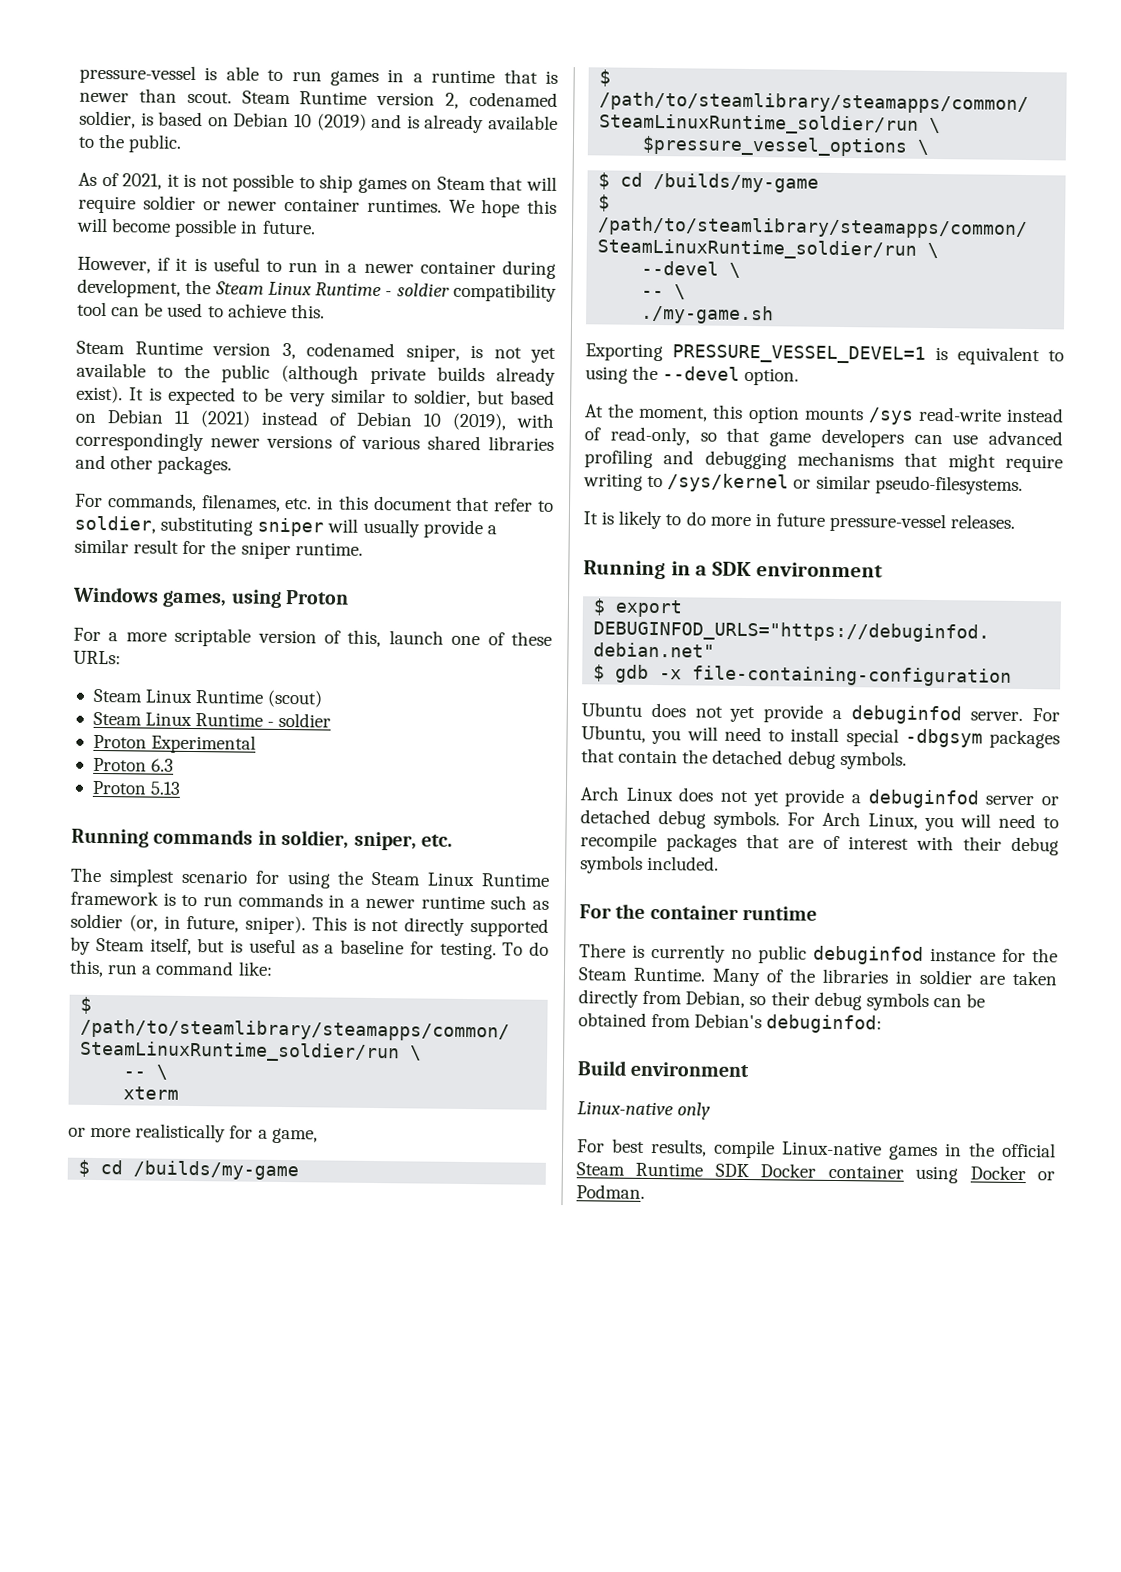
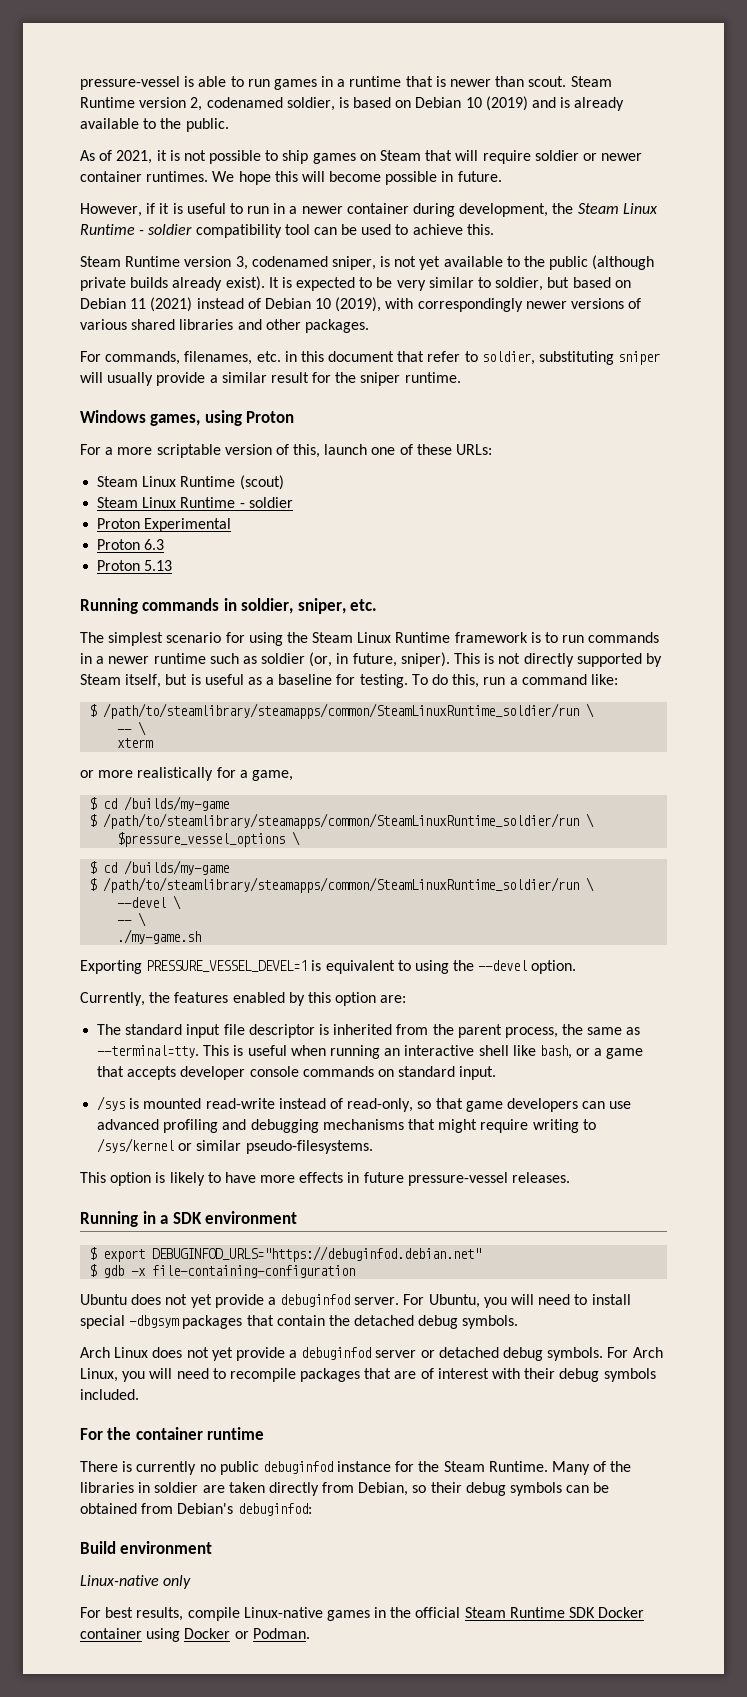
[584,403,914,425] At the moment, this option mounts /sys -> [80,992,407,1006] [97,1024,641,1038] [97,1045,644,1059] [97,1066,497,1080] [97,1096,202,1111] Currently, the features enabled by this option are: // The standard input file descriptor is inherited from the parent process, the same as --terminal=tty. This is useful when running an interactive shell like bash, or a game that accepts developer console commands on standard input. // /sys is mounted
[583,511,598,525] It -> [80,1172,152,1186] This option
[685,511,751,527] do more -> [224,1172,344,1183] have more effects

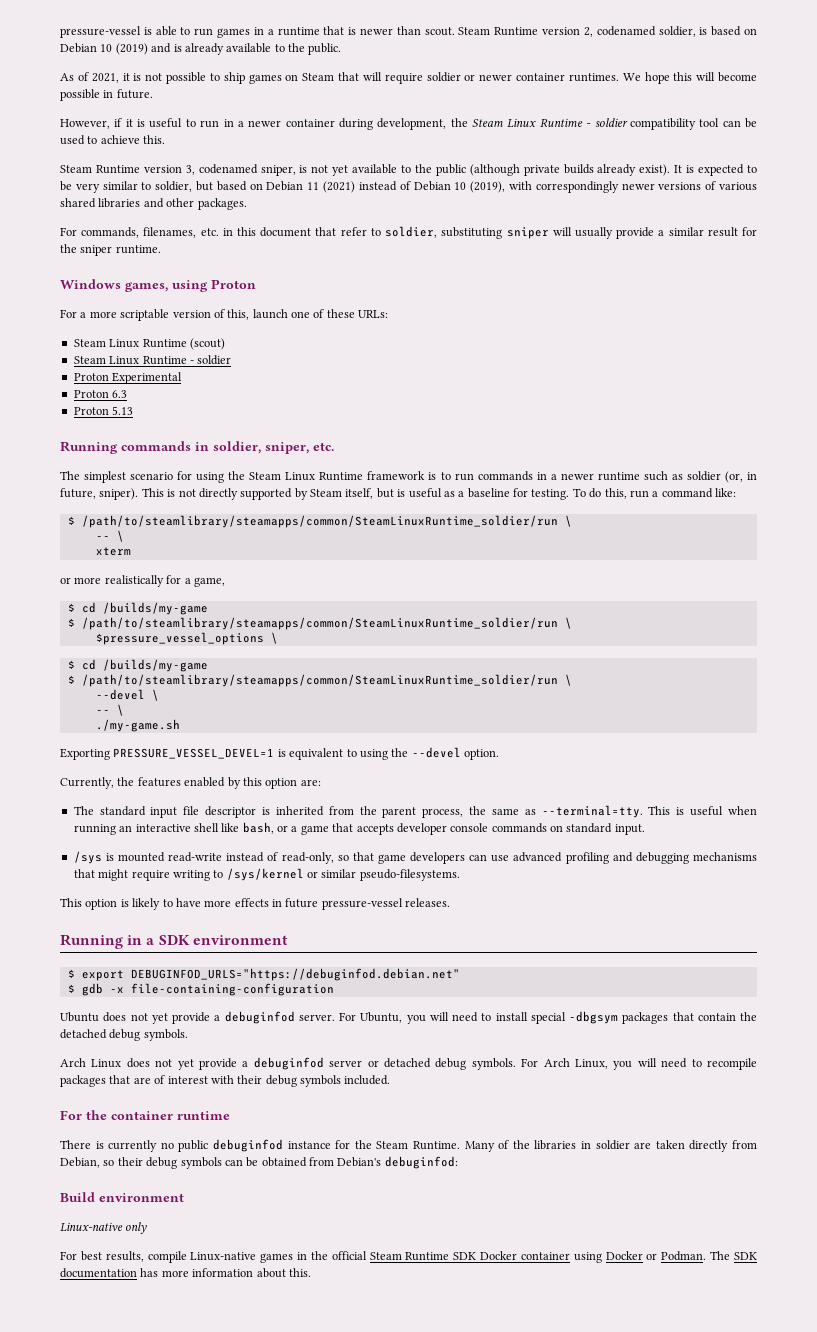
(310, 1633) none -> [710,1251,758,1260] [60,1268,311,1278] The SDK documentation has more information about this.

